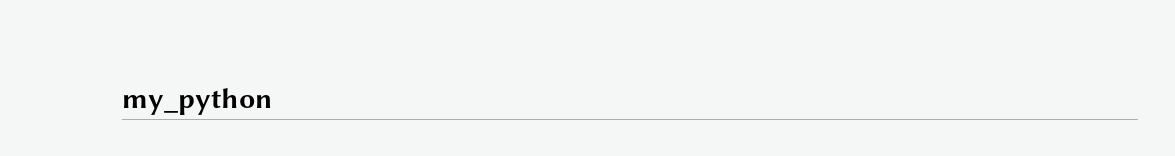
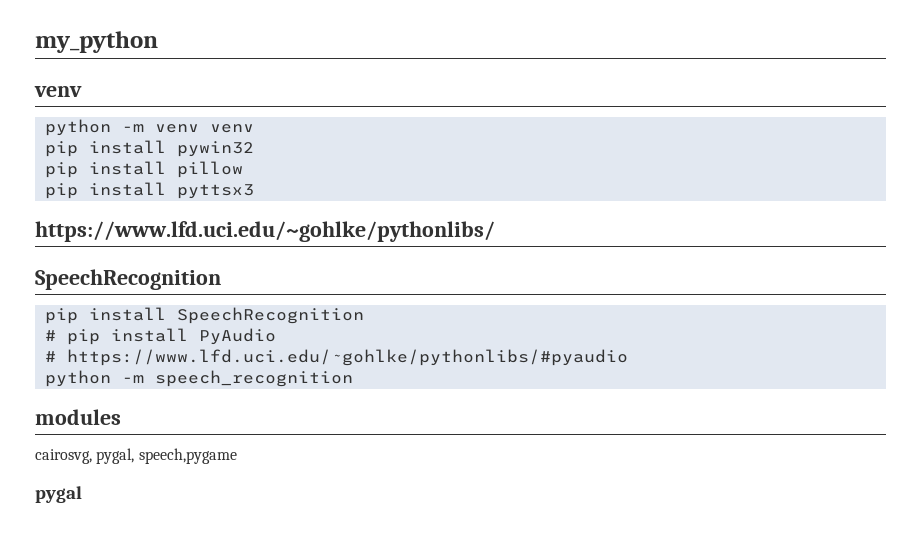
(272, 101) none -> [34,86,82,97] [44,119,254,136] [44,140,254,157] [44,161,243,178] [44,182,254,199] [35,221,495,242] [35,269,221,290] [44,307,364,324] [44,328,276,345] [44,349,628,366] [44,370,353,387] [35,409,121,425] [35,448,237,464] [35,486,82,503] // venv // python -m venv venv // pip install pywin32 // pip install pillow // pip install pyttsx3 // https://www.lfd.uci.edu/~gohlke/pythonlibs/ // SpeechRecognition // pip install SpeechRecognition // # pip install PyAudio // # https://www.lfd.uci.edu/~gohlke/pythonlibs/#pyaudio // python -m speech_recognition // modules // cairosvg, pygal, speech,pygame // pygal

